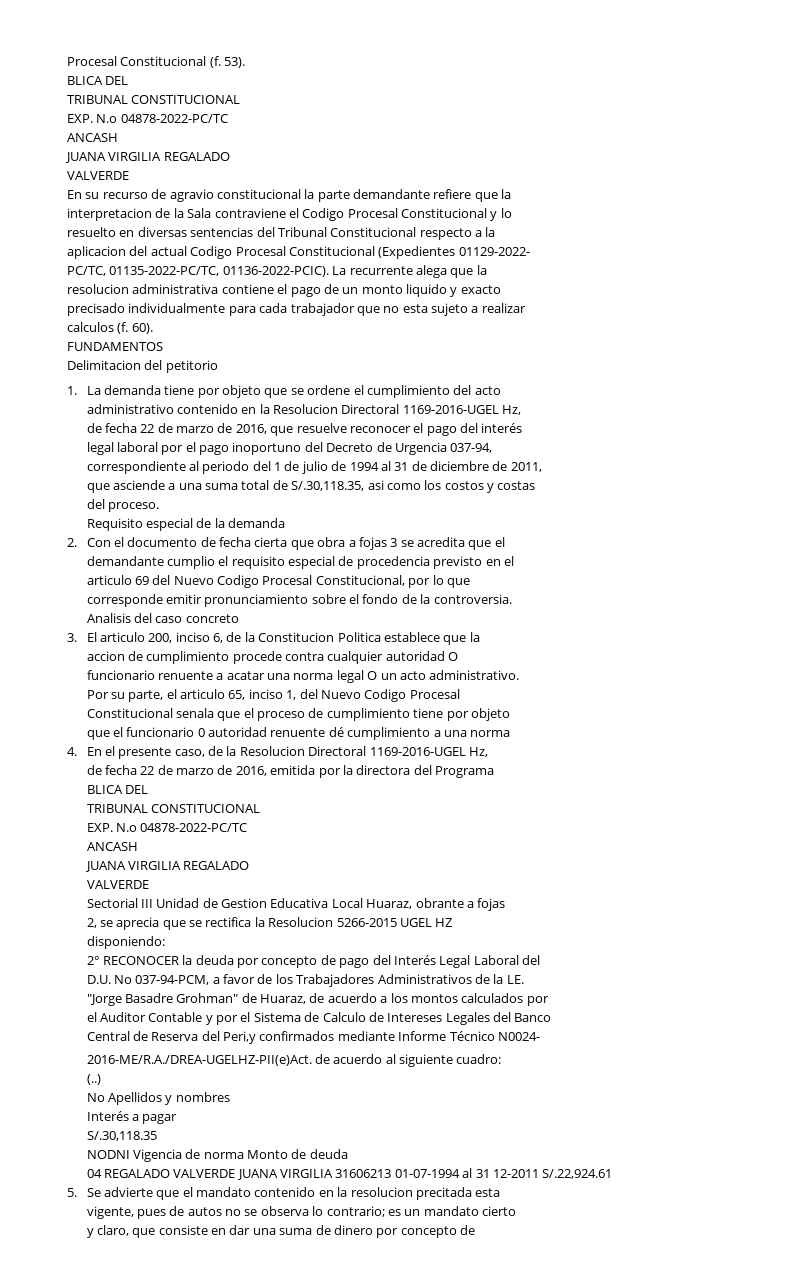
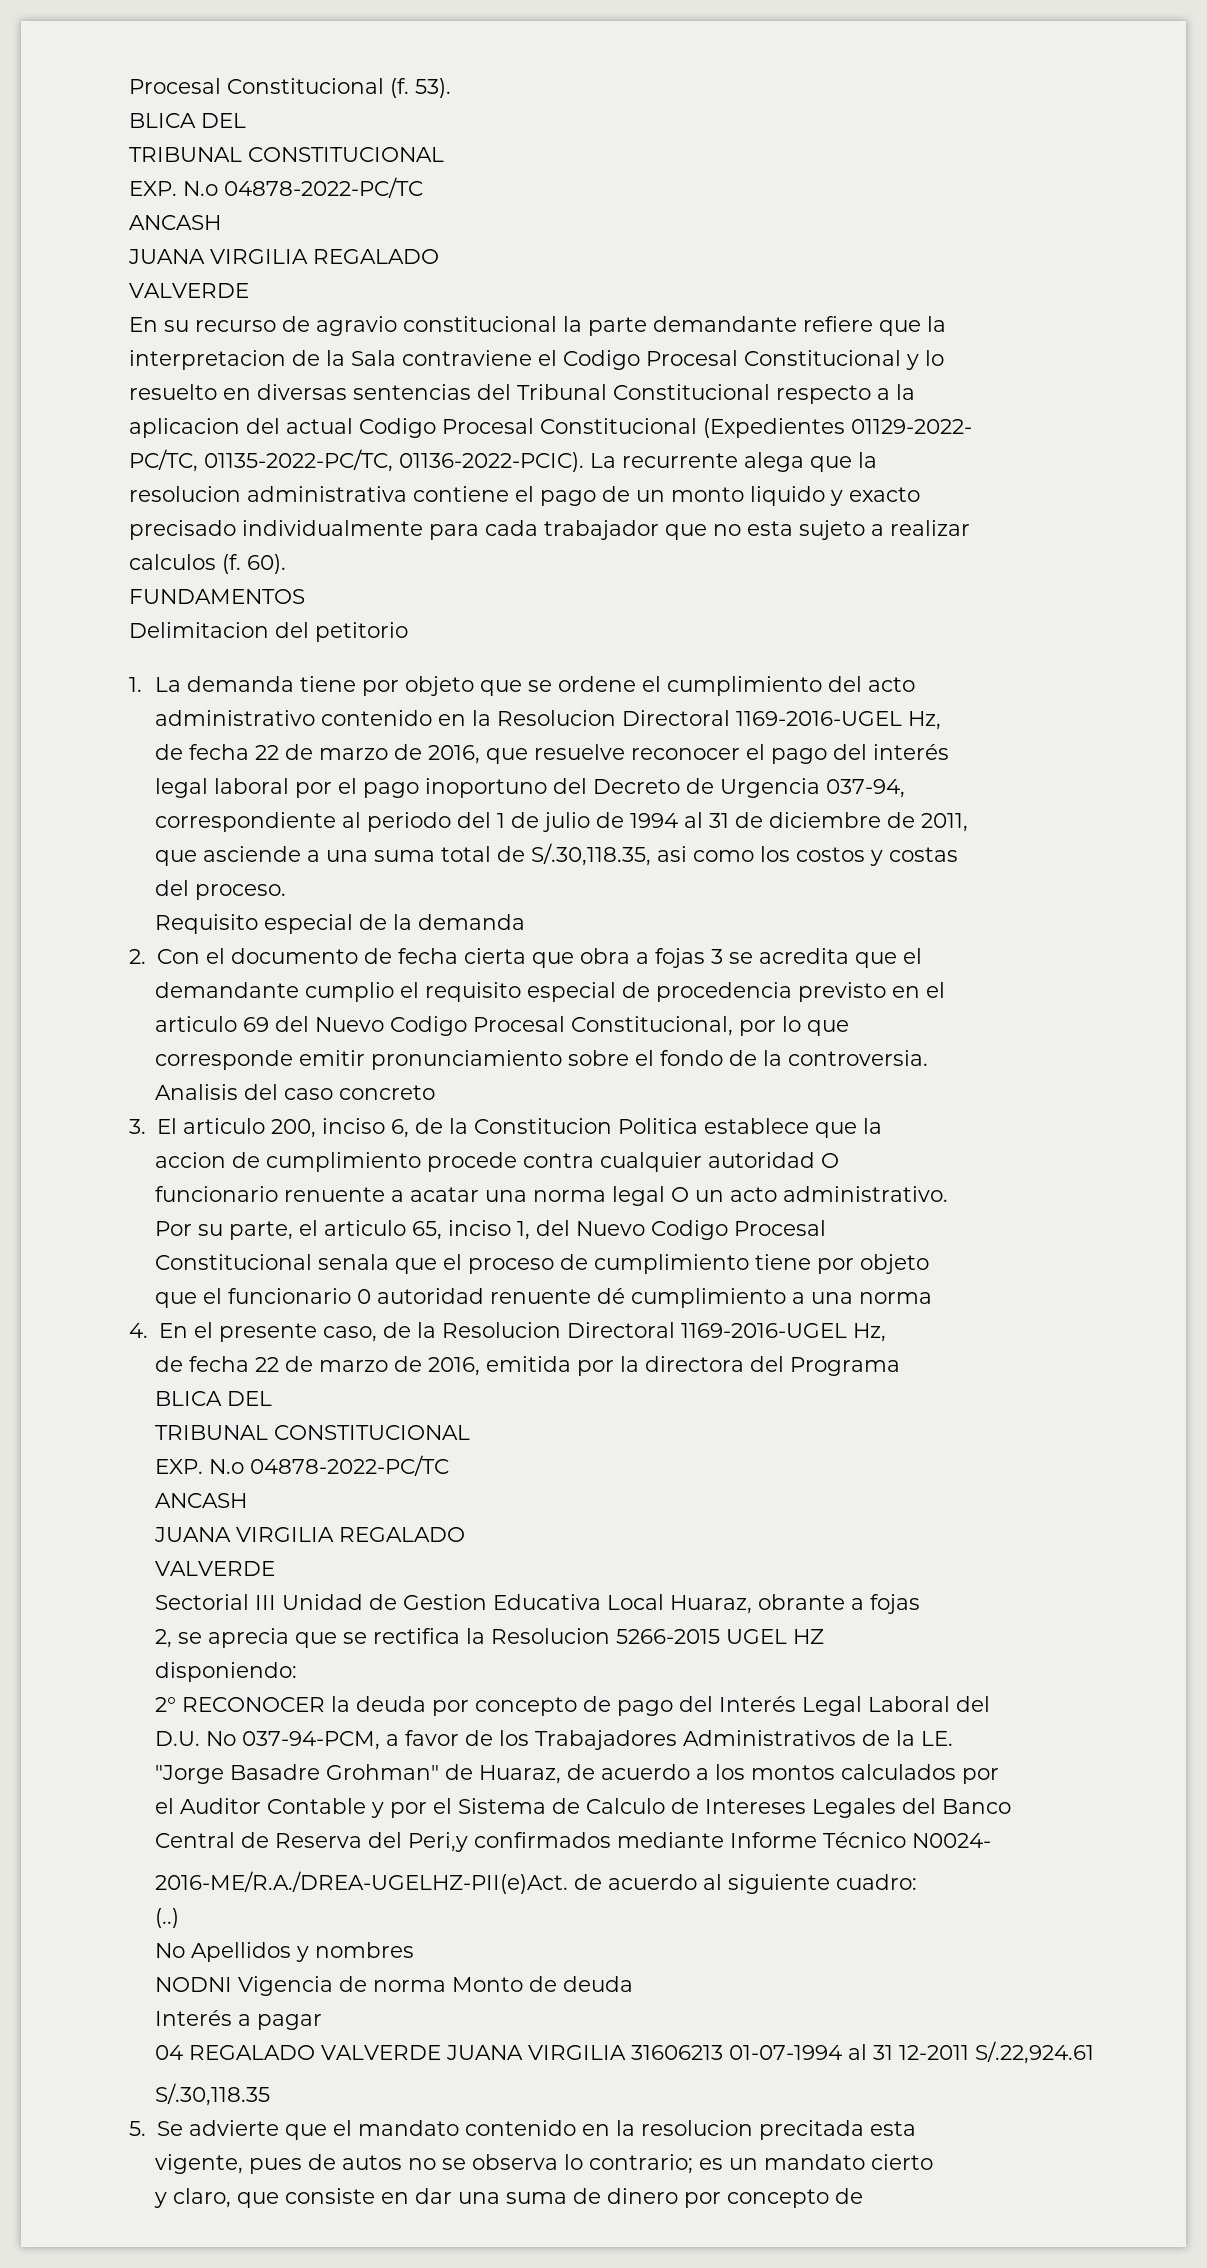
[86,1111,178,1124] [86,1131,157,1141] // Interés a pagar // S/.30,118.35 -> (415, 1950) none
(348, 1154) none -> [155,2010,323,2030] // Interés a pagar
(613, 1174) none -> [155,2083,271,2106] // S/.30,118.35

